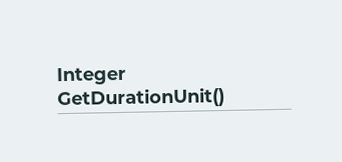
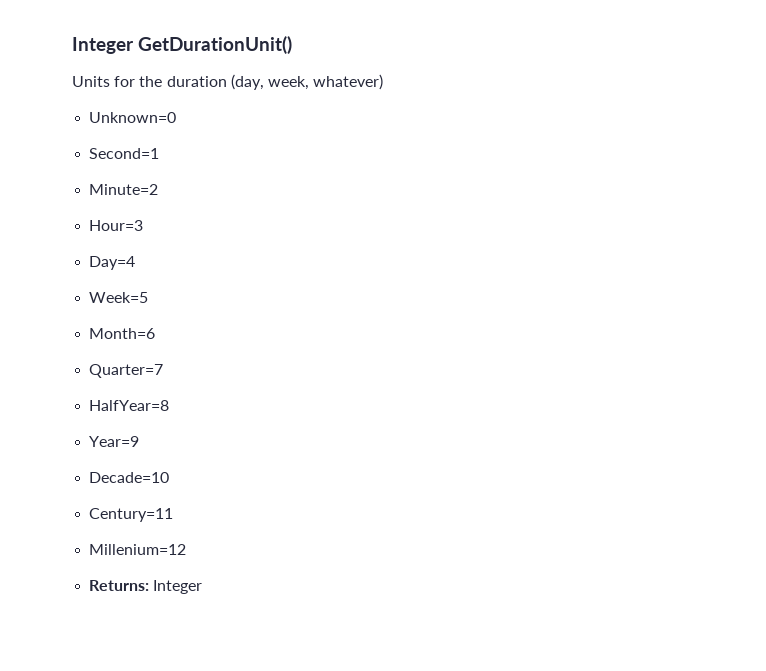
(225, 98) none -> [72,74,384,90] [89,112,177,123] [89,148,160,159] [89,184,159,195] [89,220,144,231] [89,256,136,270] [89,292,149,303] [89,328,156,339] [89,364,164,378] [89,400,170,411] [89,436,140,447] [89,472,170,483] [89,508,174,522] [89,544,187,555] [89,580,203,594] // Units for the duration (day, week, whatever) // Unknown=0 // Second=1 // Minute=2 // Hour=3 // Day=4 // Week=5 // Month=6 // Quarter=7 // HalfYear=8 // Year=9 // Decade=10 // Century=11 // Millenium=12 // Returns: Integer

